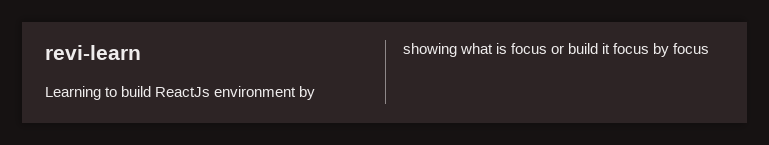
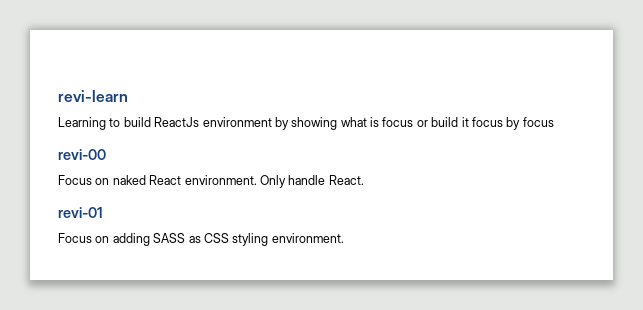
(710, 48) none -> [58,149,106,160] [58,175,364,188] [58,207,103,218] [58,233,344,246] // revi-00 // Focus on naked React environment. Only handle React. // revi-01 // Focus on adding SASS as CSS styling environment.

